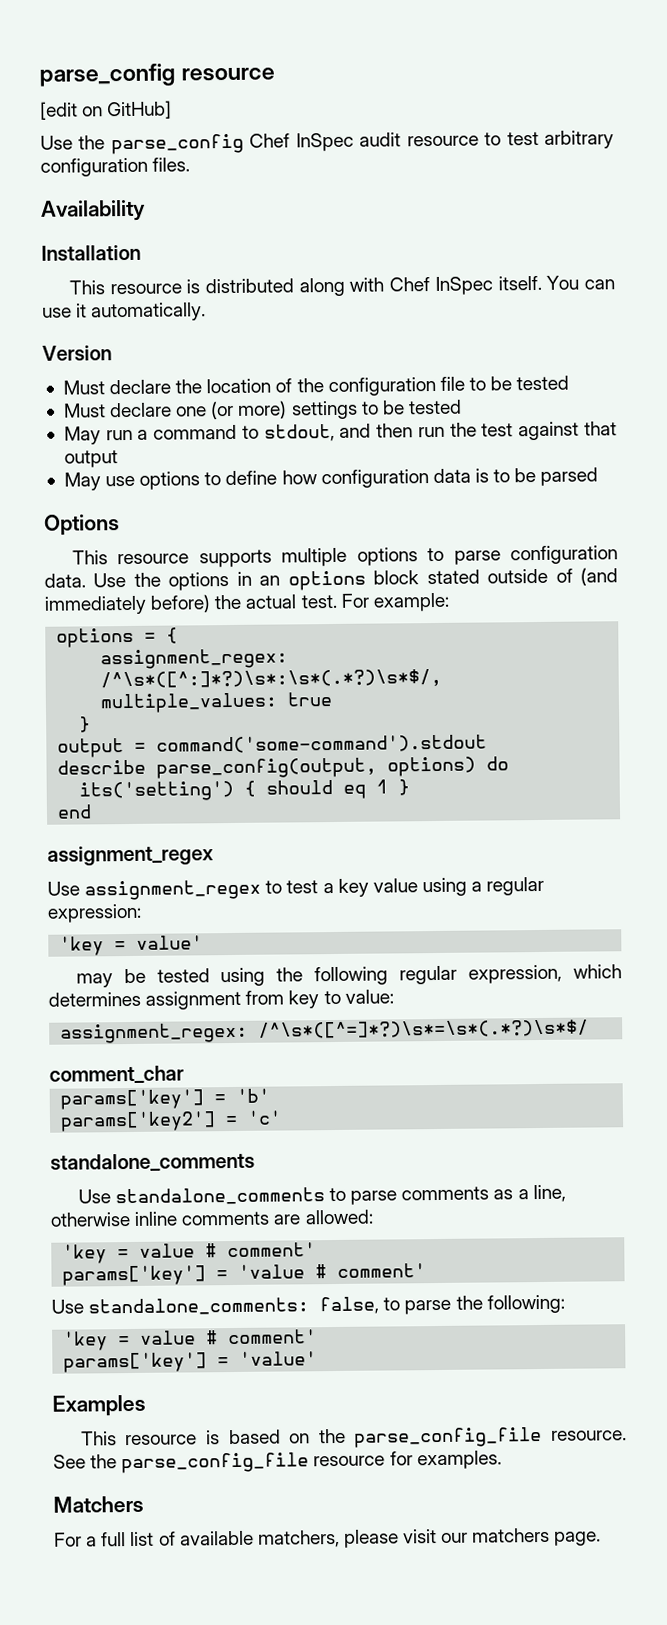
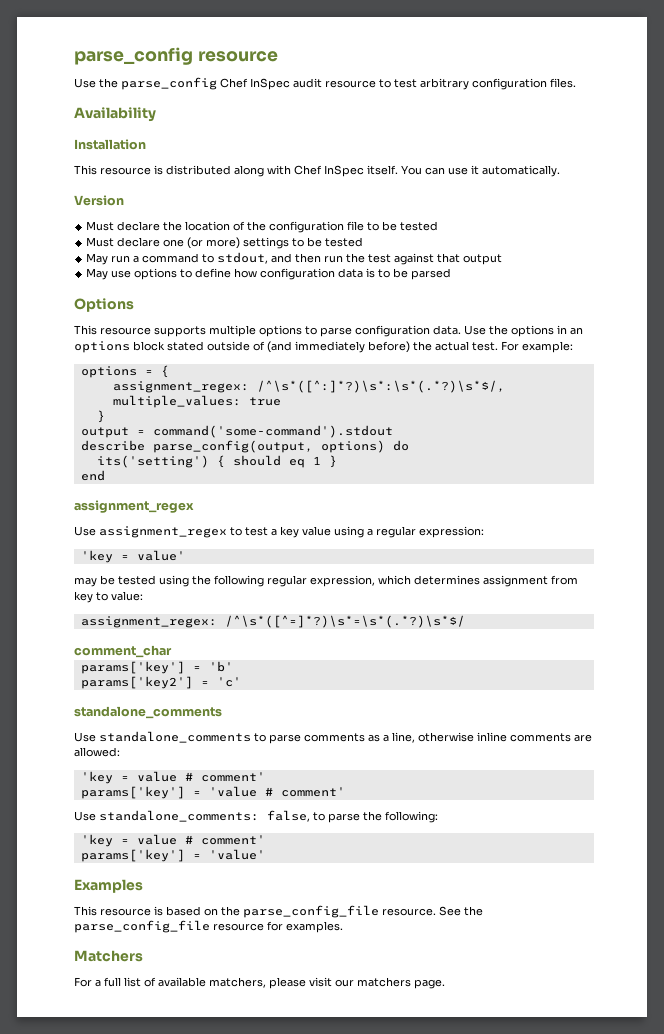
[40,100,173,120] // [edit on GitHub] -> (278, 56) none

